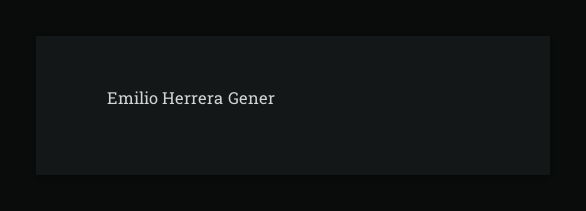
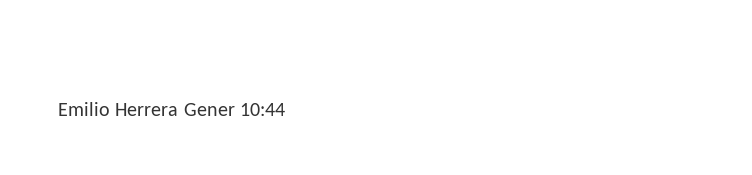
(275, 98) none -> [240,103,286,116] 10:44

